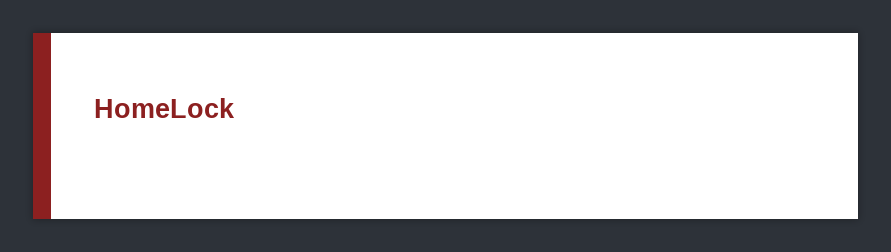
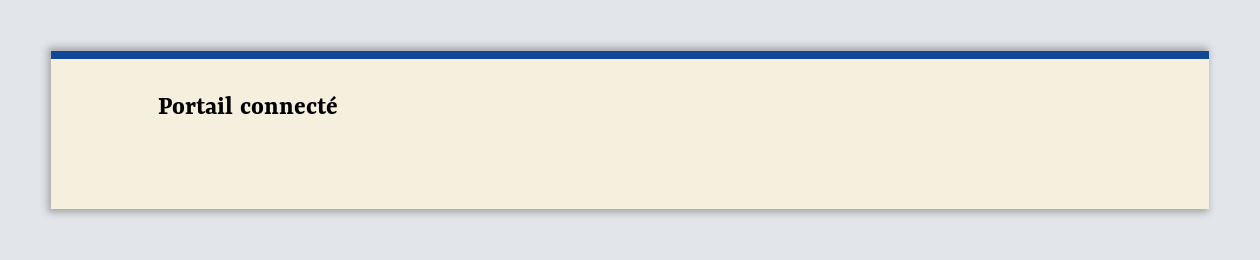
[94,98,235,118] HomeLock -> [158,95,339,114] Portail connecté

